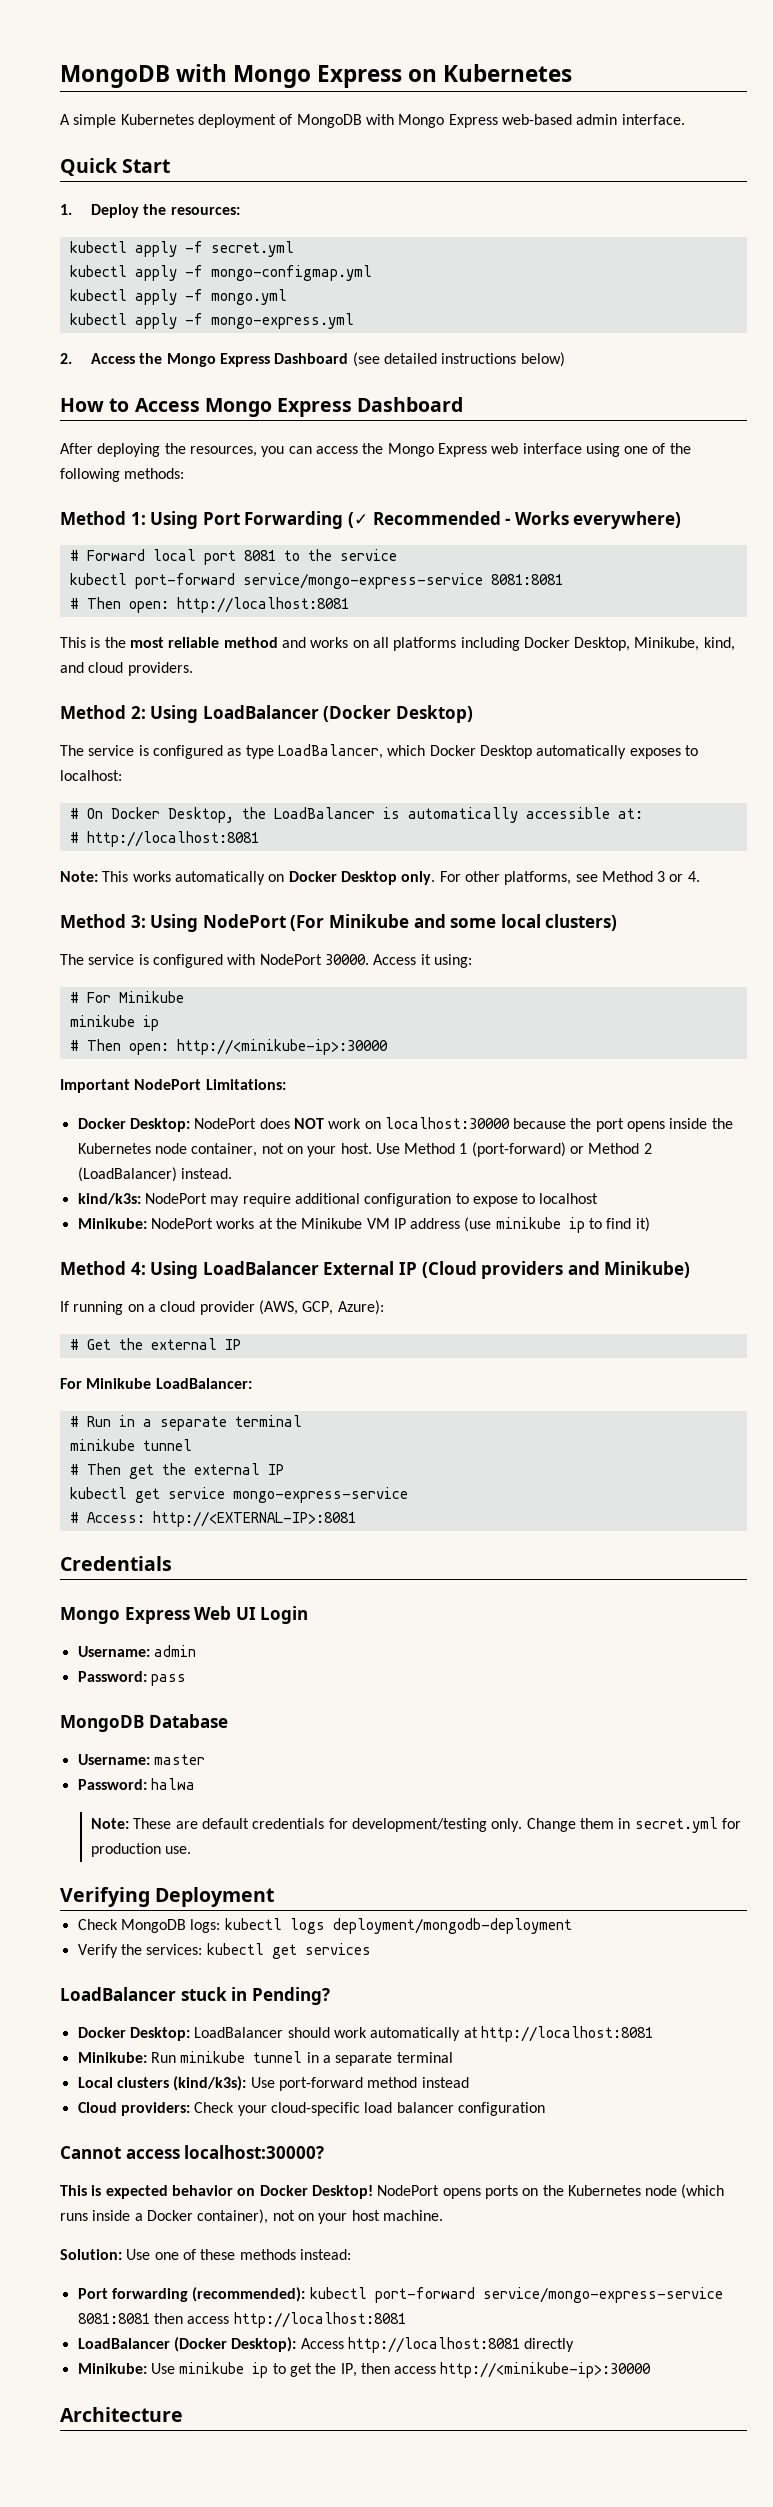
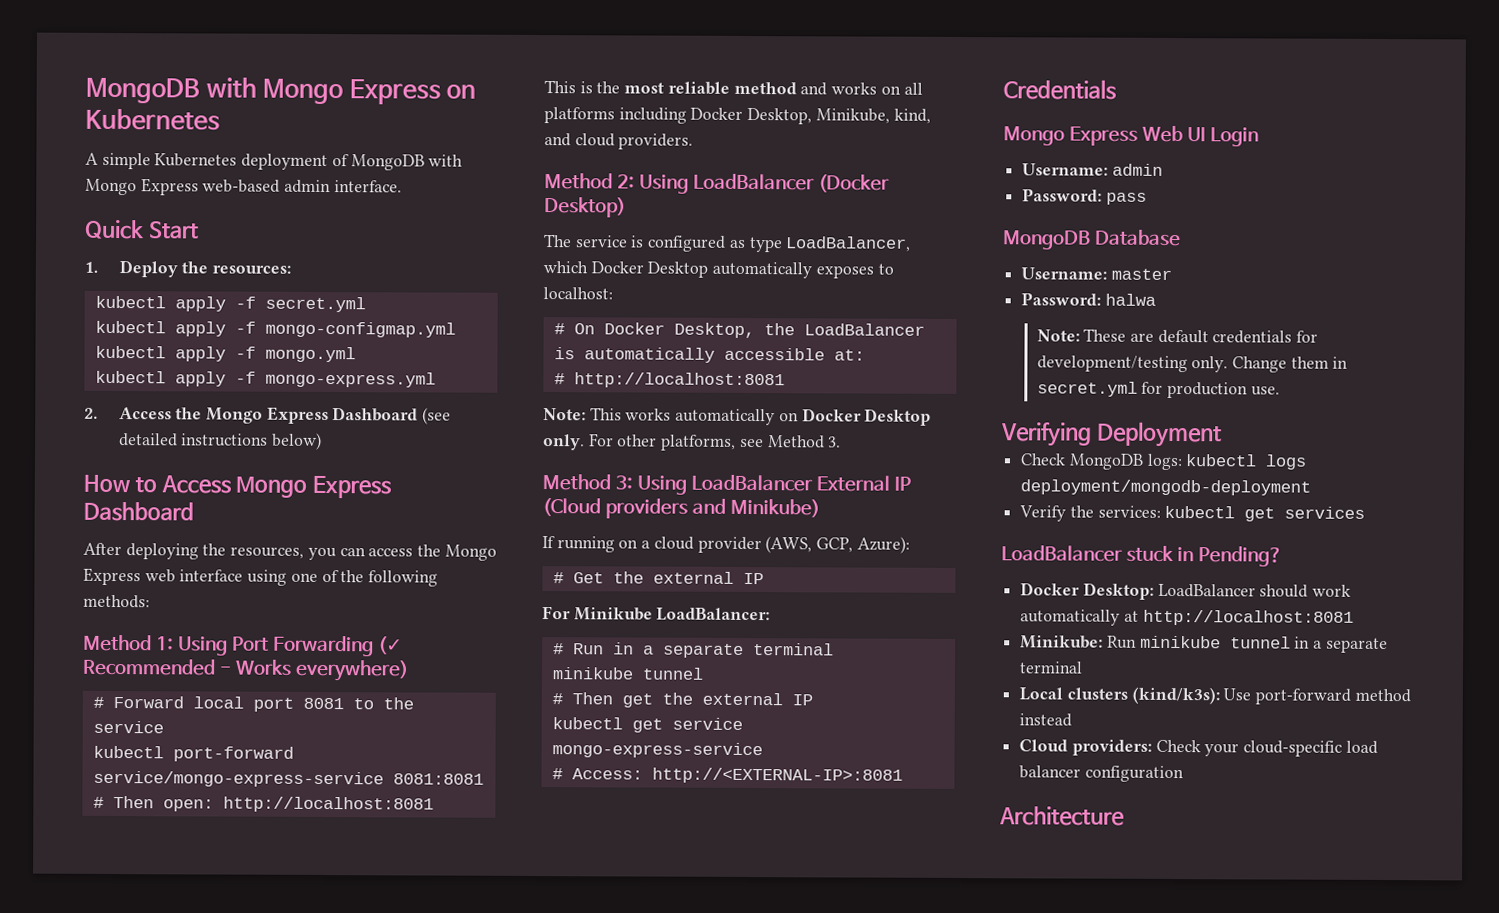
[657,871,700,882] 3 or 4. -> [828,436,842,448] 3.
[202,914,618,931] [60,954,472,968] [69,991,184,1003] [69,1015,159,1031] [69,1039,388,1055] [60,1079,286,1093] [77,1117,733,1132] [77,1142,652,1157] [77,1167,232,1182] [77,1193,599,1207] [77,1217,650,1233] [60,1261,199,1279] NodePort (For Minikube and some local clusters) // The service is configured with NodePort 30000. Access it using: // # For Minikube // minikube ip // # Then open: http://<minikube-ip>:30000 // Important NodePort Limitations: // Docker Desktop: NodePort does NOT work on localhost:30000 because the port opens inside the Kubernetes node container, not on your host. Use Method 1 (port-forward) or Method 2 (LoadBalancer) instead. // kind/k3s: NodePort may require additional configuration to expose to localhost // Minikube: NodePort works at the Minikube VM IP address (use minikube ip to find it) // Method 4: Using -> (687, 485) none
[60,2145,325,2159] [60,2184,725,2199] [60,2209,443,2224] [60,2249,351,2260] [77,2287,723,2303] [77,2312,406,2328] [77,2337,575,2353] [77,2362,652,2378] // Cannot access localhost:30000? // This is expected behavior on Docker Desktop! NodePort opens ports on the Kubernetes node (which runs inside a Docker container), not on your host machine. // Solution: Use one of these methods instead: // Port forwarding (recommended): kubectl port-forward service/mongo-express-service 8081:8081 then access http://localhost:8081 // LoadBalancer (Docker Desktop): Access http://localhost:8081 directly // Minikube: Use minikube ip to get the IP, then access http://<minikube-ip>:30000 -> (1184, 774) none

